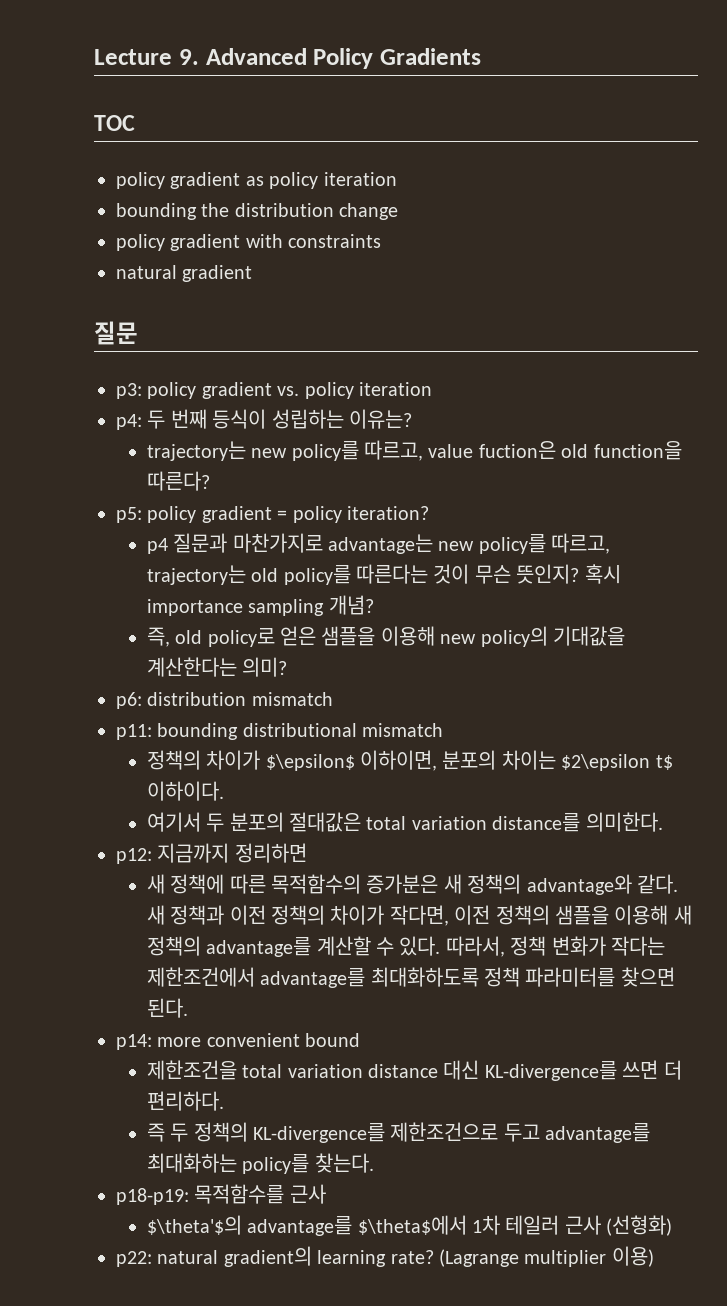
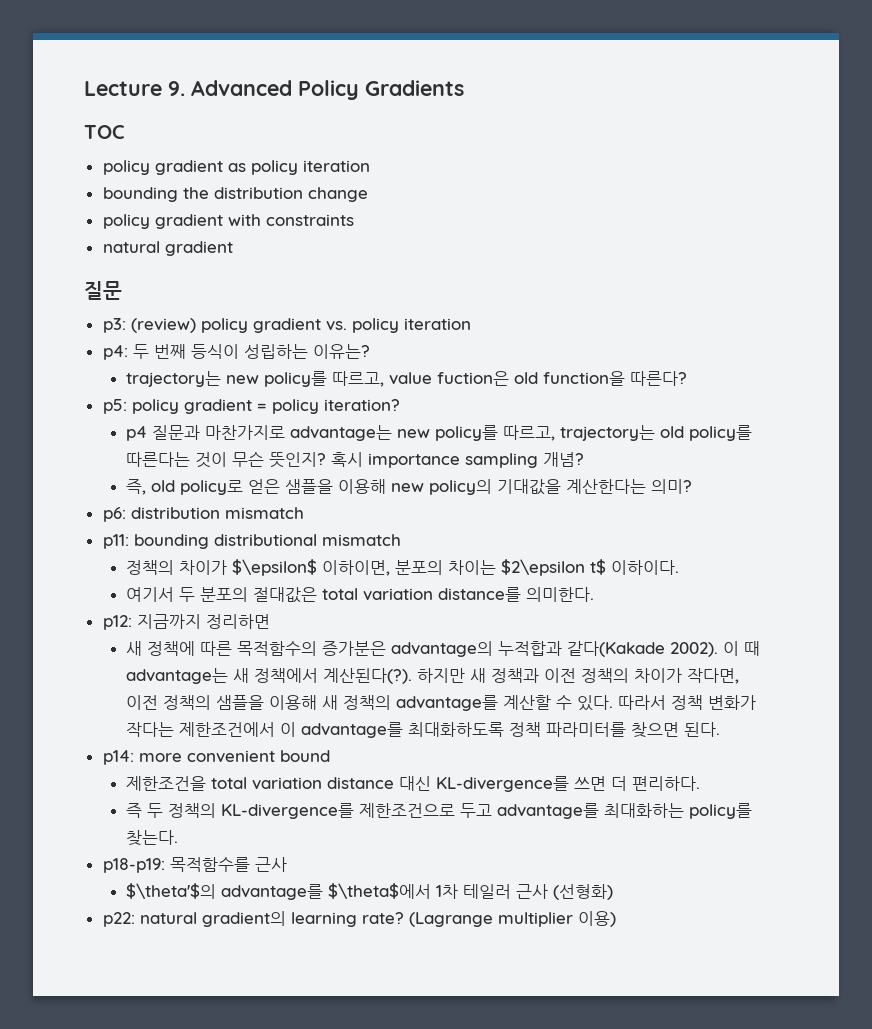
(142, 391) none -> [130,318,196,333] (review)
[443,874,679,895] 새 정책의 advantage와 같다. -> [391,641,761,657] [126,668,466,684] advantage의 누적합과 같다(Kakade 2002). 이 때 advantage는 새 정책에서 계산된다(?). 하지만
[445,936,505,957] 따라서, -> [618,695,667,710] 따라서
(255, 977) none -> [280,722,297,737] 이

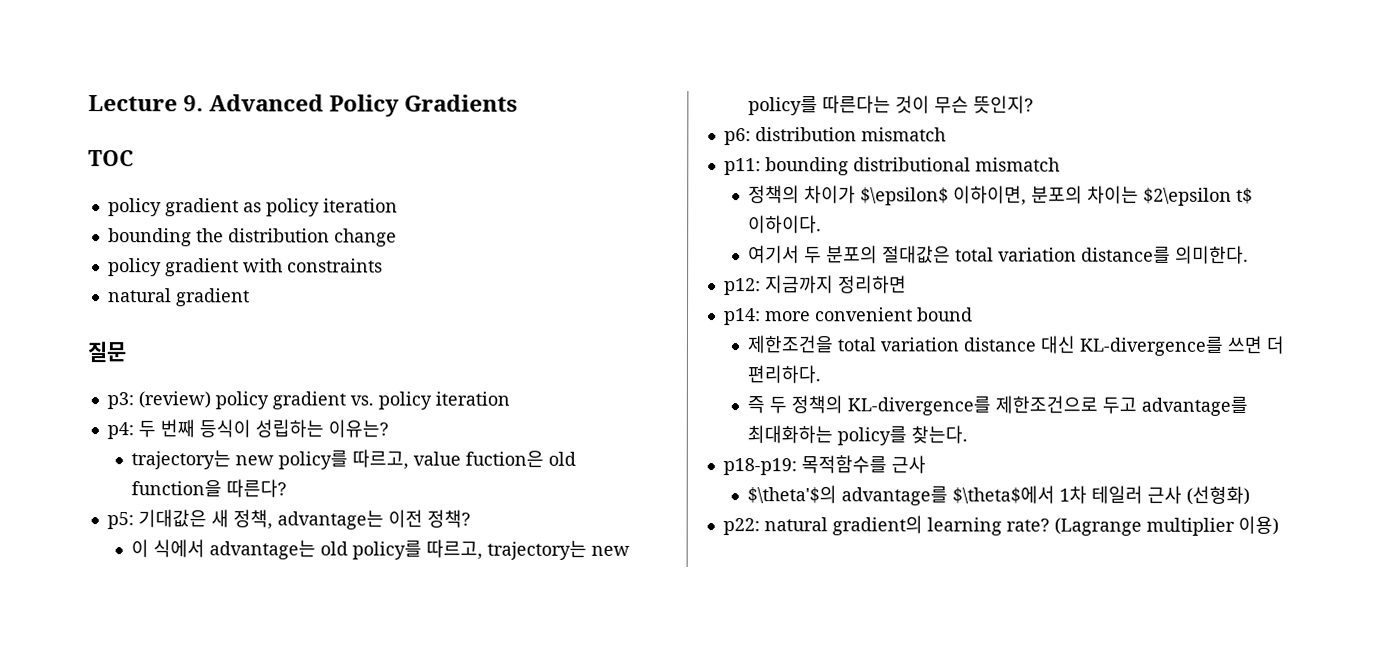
[131,399,400,414] [126,425,431,441] policy gradient = policy iteration? // p4 질문과 마찬가지로 advantage는 new -> [137,509,471,530] [130,539,348,560] 기대값은 새 정책, advantage는 이전 정책? // 이 식에서 advantage는 old
[660,426,685,438] old -> [590,545,630,556] new
[331,452,585,468] [126,479,693,495] 혹시 importance sampling 개념? // 즉, old policy로 얻은 샘플을 이용해 new policy의 기대값을 계산한다는 의미? -> (1034, 104) none
[126,641,761,657] [126,668,740,684] [126,695,757,711] [126,722,721,738] // 새 정책에 따른 목적함수의 증가분은 advantage의 누적합과 같다(Kakade 2002). 이 때 advantage는 새 정책에서 계산된다(?). 하지만 새 정책과 이전 정책의 차이가 작다면, 이전 정책의 샘플을 이용해 새 정책의 advantage를 계산할 수 있다. 따라서 정책 변화가 작다는 제한조건에서 이 advantage를 최대화하도록 정책 파라미터를 찾으면 된다. -> (907, 284) none

